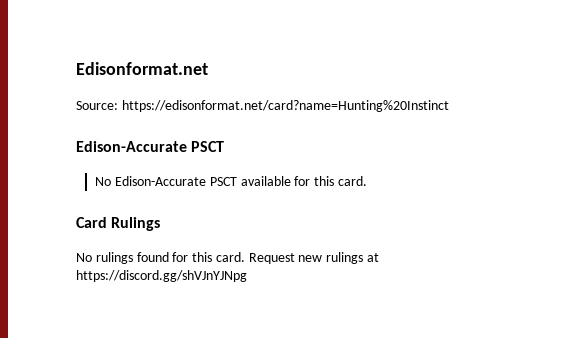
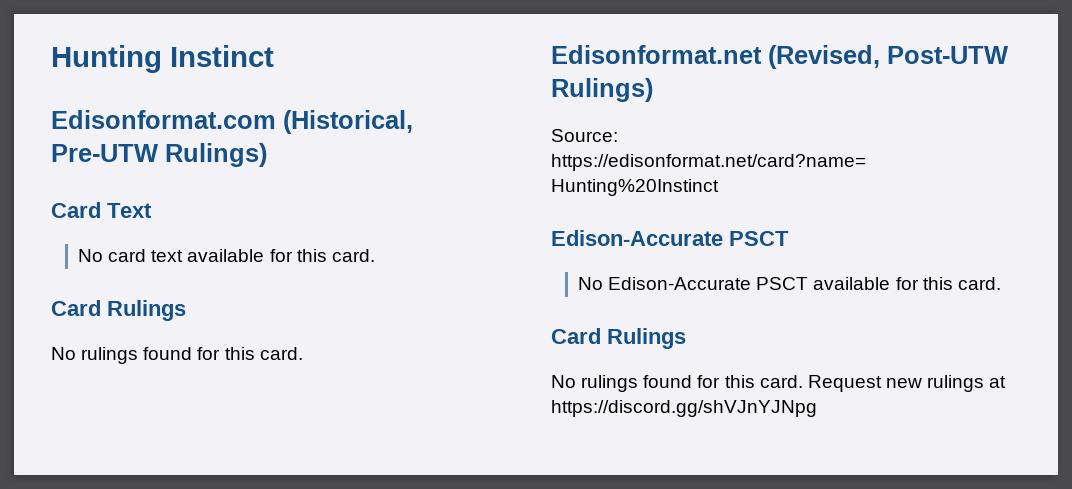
[76,62,208,75] Edisonformat.net -> [51,45,274,73] [51,110,413,134] [51,143,267,167] [51,202,152,218] [78,249,375,262] [51,300,186,321] [51,347,303,364] [551,45,1009,69] [551,78,653,102] Hunting Instinct // Edisonformat.com (Historical, Pre-UTW Rulings) // Card Text // No card text available for this card. // Card Rulings // No rulings found for this card. // Edisonformat.net (Revised, Post-UTW Rulings)

